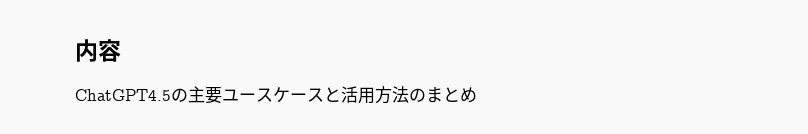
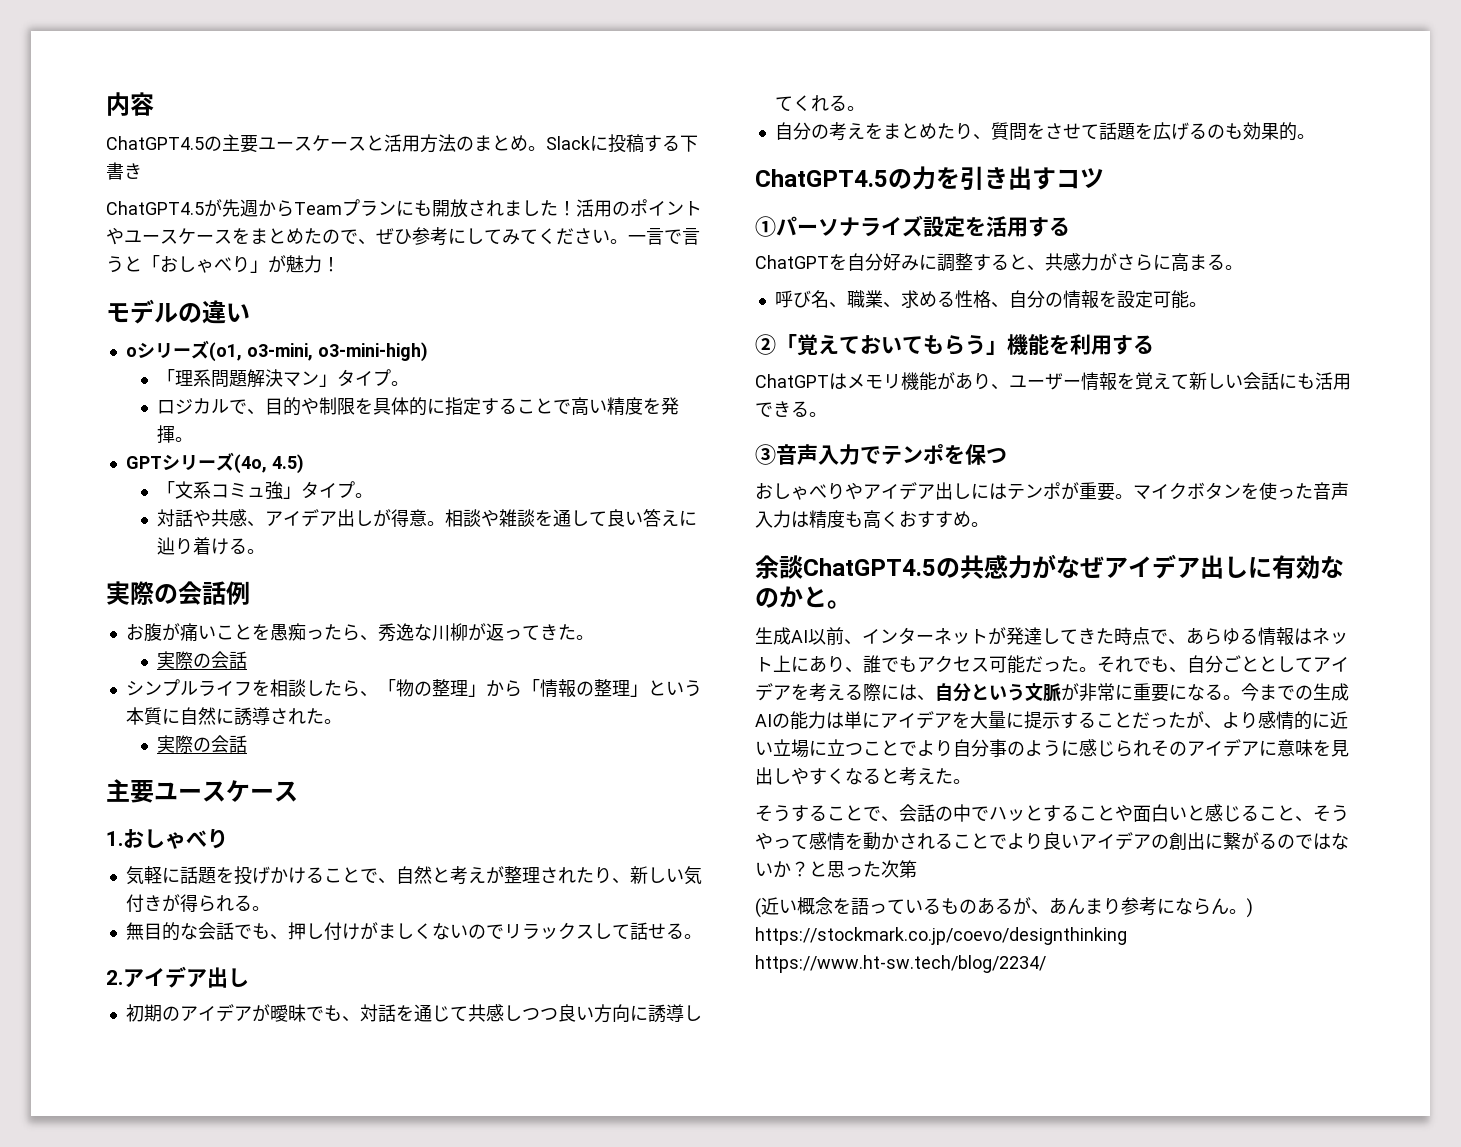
(477, 95) none -> [528,134,698,153] [106,162,142,180] [106,199,702,218] [106,227,700,246] [106,255,340,273] [106,299,250,324] [125,340,428,362] [156,369,409,388] [156,397,679,416] [156,425,193,444] [125,452,304,474] [156,481,373,500] [156,509,697,527] [156,537,265,555] [106,581,250,605] [125,623,594,642] [156,651,247,670] [125,679,702,698] [125,707,342,726] [156,735,247,754] [106,779,298,803] [106,828,228,849] [125,866,702,885] [125,894,270,913] [125,922,702,941] [106,966,249,988] [125,1004,702,1023] [774,95,865,112] [774,122,1315,141] [755,166,1104,190] [755,215,1070,237] [755,253,1243,272] [774,290,1207,309] [755,334,1154,356] [755,372,1351,391] [755,401,827,417] [755,444,1007,465] [755,482,1349,501] [755,510,989,529] [755,554,1344,579] [755,586,851,609] [755,627,1348,646] [755,655,1349,674] [755,683,1349,702] [755,711,1348,730] [755,739,1349,758] [755,767,971,786] [755,804,1349,822] [755,832,1349,851] [755,860,917,878] [755,897,1253,918] [755,927,1127,945] [755,955,1046,973] 。Slackに投稿する下書き // ChatGPT4.5が先週からTeamプランにも開放されました！活用のポイントやユースケースをまとめたので、ぜひ参考にしてみてください。一言で言うと「おしゃべり」が魅力！ // モデルの違い // oシリーズ(o1, o3-mini, o3-mini-high) // 「理系問題解決マン」タイプ。 // ロジカルで、目的や制限を具体的に指定することで高い精度を発揮。 // GPTシリーズ(4o, 4.5) // 「文系コミュ強」タイプ。 // 対話や共感、アイデア出しが得意。相談や雑談を通して良い答えに辿り着ける。 // 実際の会話例 // お腹が痛いことを愚痴ったら、秀逸な川柳が返ってきた。 // 実際の会話 // シンプルライフを相談したら、「物の整理」から「情報の整理」という本質に自然に誘導された。 // 実際の会話 // 主要ユースケース // 1.おしゃべり // 気軽に話題を投げかけることで、自然と考えが整理されたり、新しい気付きが得られる。 // 無目的な会話でも、押し付けがましくないのでリラックスして話せる。 // 2.アイデア出し // 初期のアイデアが曖昧でも、対話を通じて共感しつつ良い方向に誘導してくれる。 // 自分の考えをまとめたり、質問をさせて話題を広げるのも効果的。 // ChatGPT4.5の力を引き出すコツ // ①パーソナライズ設定を活用する // ChatGPTを自分好みに調整すると、共感力がさらに高まる。 // 呼び名、職業、求める性格、自分の情報を設定可能。 // ②「覚えておいてもらう」機能を利用する // ChatGPTはメモリ機能があり、ユーザー情報を覚えて新しい会話にも活用できる。 // ③音声入力でテンポを保つ // おしゃべりやアイデア出しにはテンポが重要。マイクボタンを使った音声入力は精度も高くおすすめ。 // 余談ChatGPT4.5の共感力がなぜアイデア出しに有効なのかと。 // 生成AI以前、インターネットが発達してきた時点で、あらゆる情報はネット上にあり、誰でもアクセス可能だった。それでも、自分ごととしてアイデアを考える際には、自分という文脈が非常に重要になる。今までの生成AIの能力は単にアイデアを大量に提示することだったが、より感情的に近い立場に立つことでより自分事のように感じられそのアイデアに意味を見出しやすくなると考えた。 // そうすることで、会話の中でハッとすることや面白いと感じること、そうやって感情を動かされることでより良いアイデアの創出に繋がるのではないか？と思った次第 // (近い概念を語っているものあるが、あんまり参考にならん。) https://stockmark.co.jp/coevo/designthinking https://www.ht-sw.tech/blog/2234/

